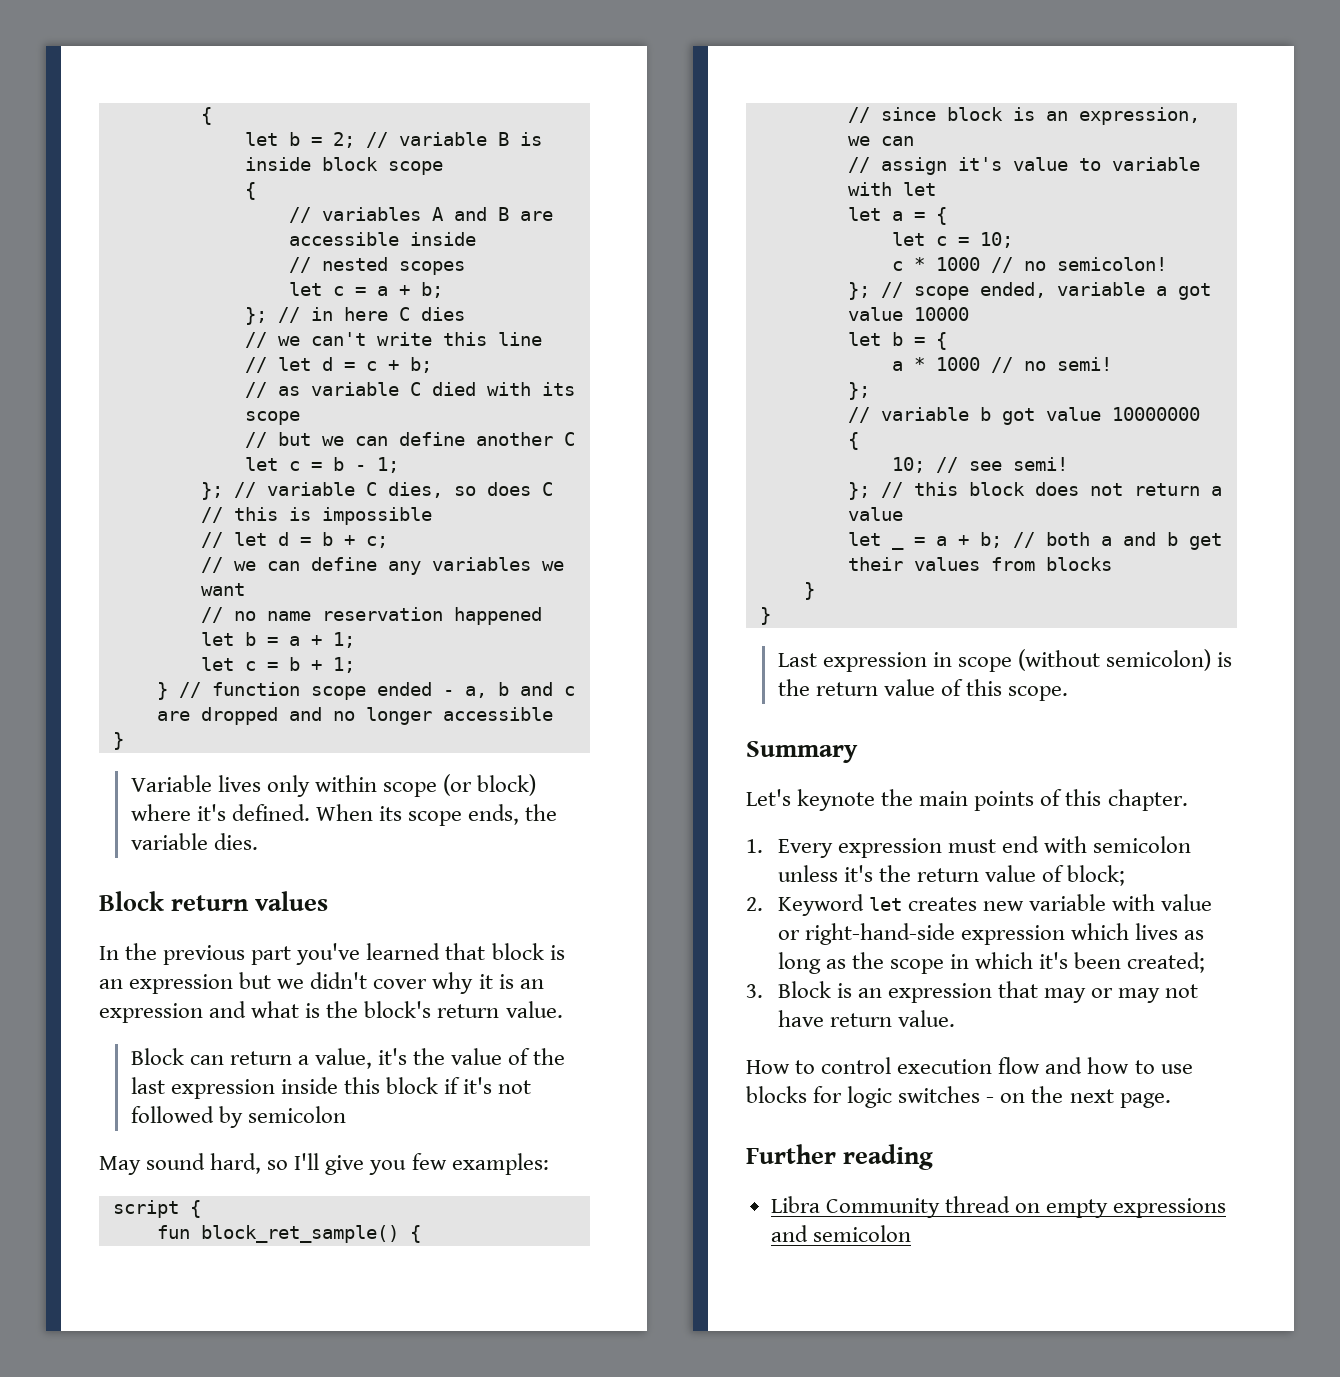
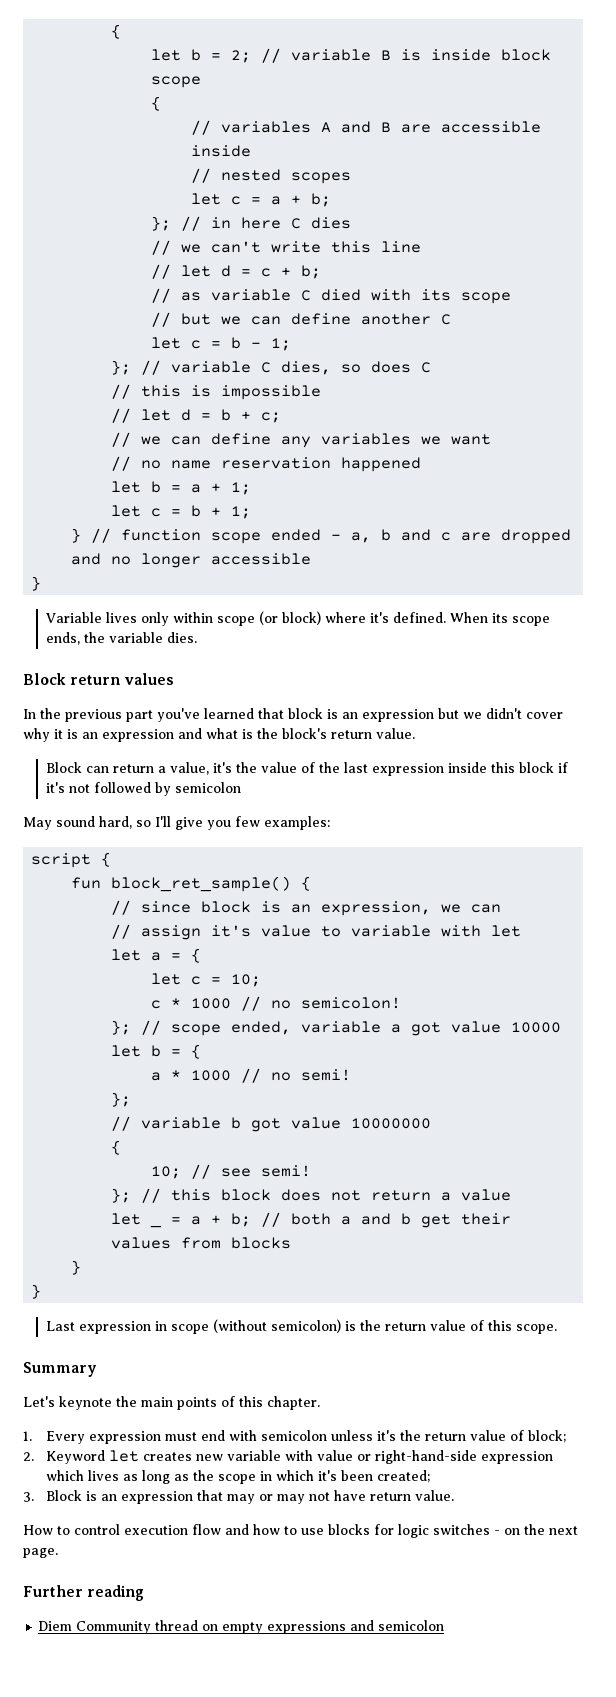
[770,1196,820,1213] Libra -> [38,1621,73,1631] Diem

